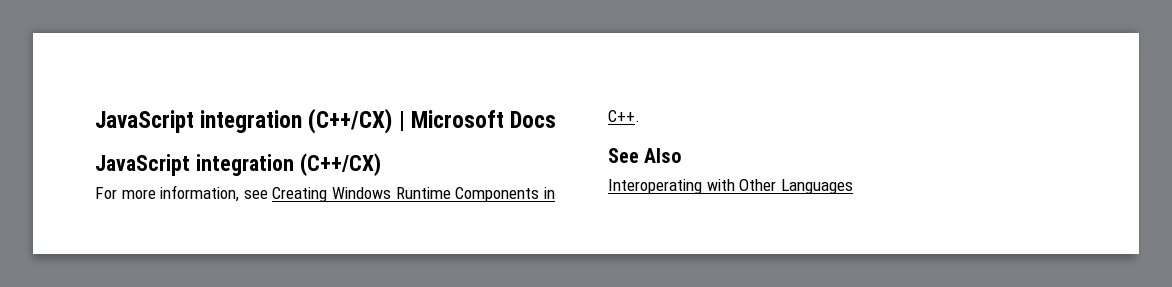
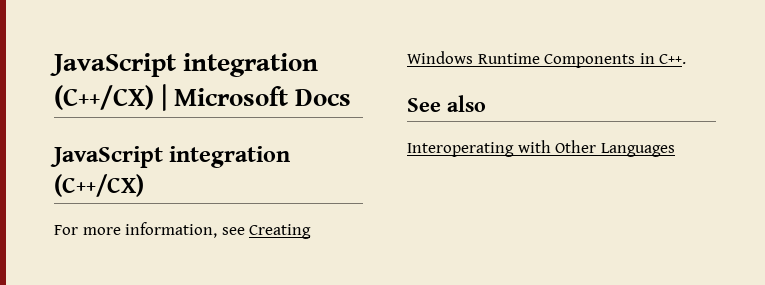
[644,148,682,163] Also -> [447,95,486,112] also

